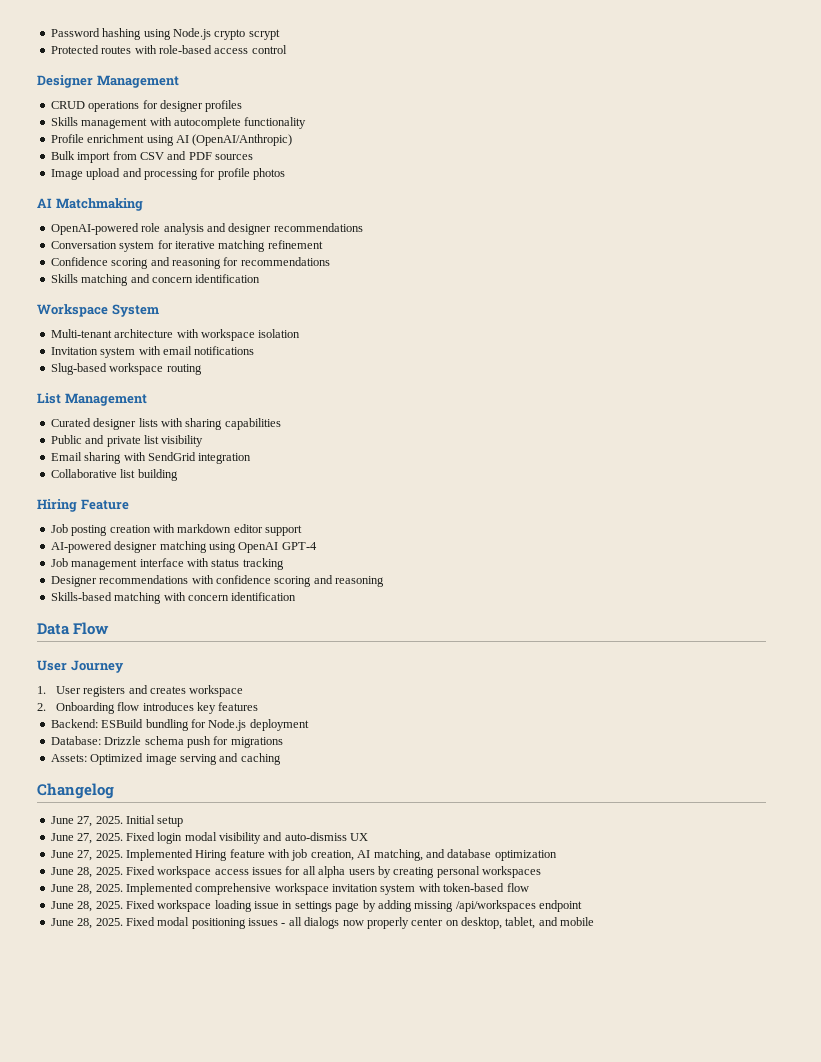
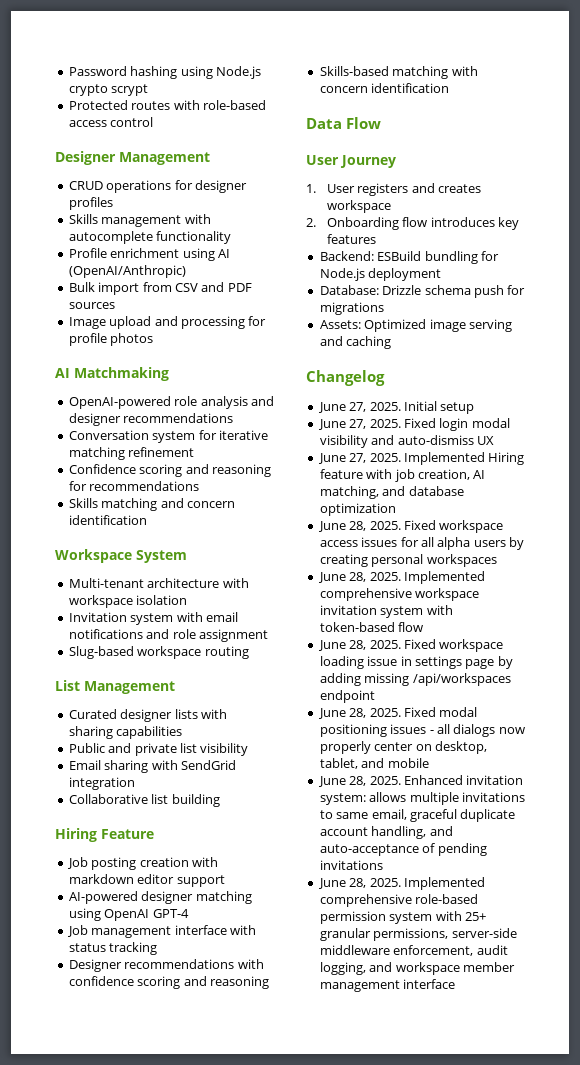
(255, 350) none -> [146,629,268,642] and role assignment
(595, 921) none -> [317,775,524,787] [319,792,525,805] [319,809,516,822] [319,826,453,839] [319,843,487,856] [319,860,383,870] [317,877,485,890] [319,894,479,907] [319,911,486,924] [319,928,517,941] [319,945,508,956] [319,962,515,975] [319,979,456,992] // June 28, 2025. Enhanced invitation system: allows multiple invitations to same email, graceful duplicate account handling, and auto-acceptance of pending invitations // June 28, 2025. Implemented comprehensive role-based permission system with 25+ granular permissions, server-side middleware enforcement, audit logging, and workspace member management interface

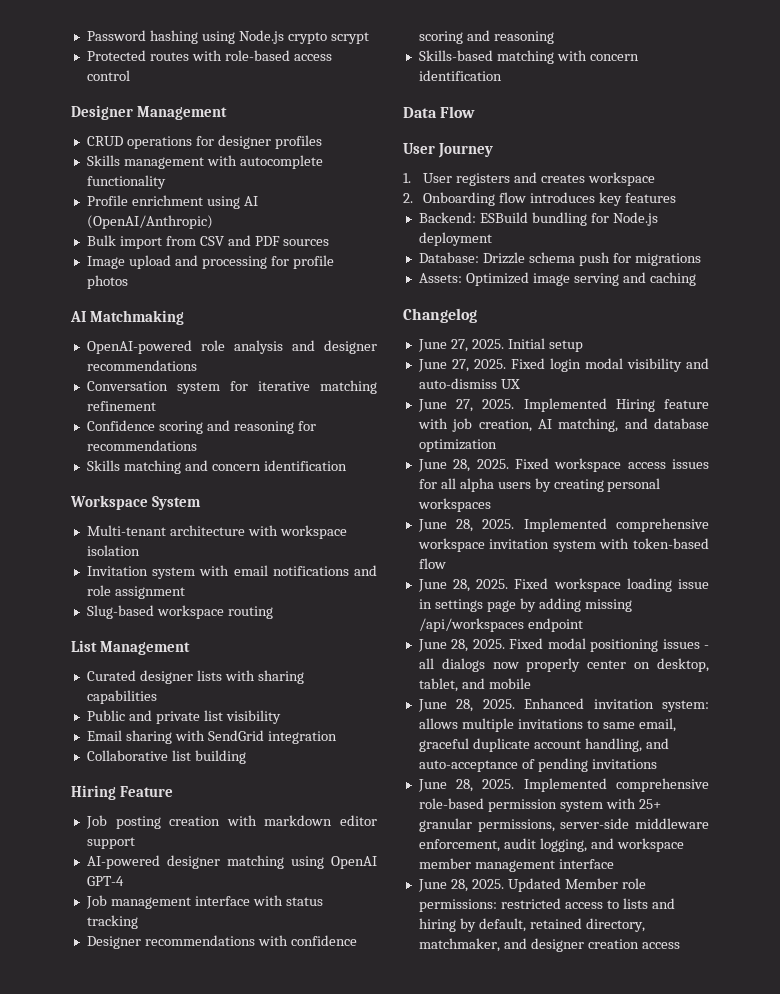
(456, 984) none -> [417,878,646,892] [418,898,675,912] [418,918,645,932] [418,938,680,952] // June 28, 2025. Updated Member role permissions: restricted access to lists and hiring by default, retained directory, matchmaker, and designer creation access

